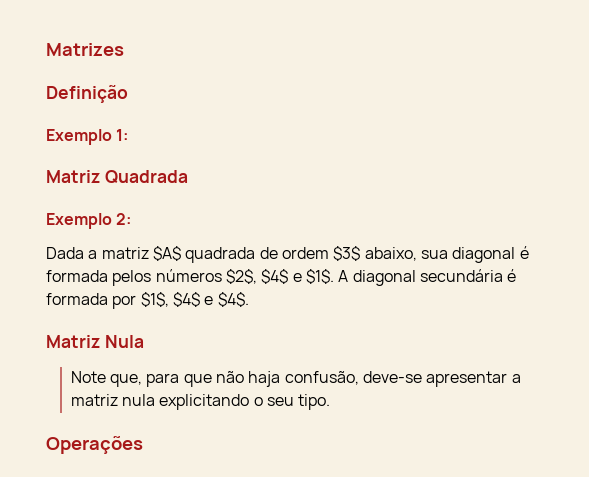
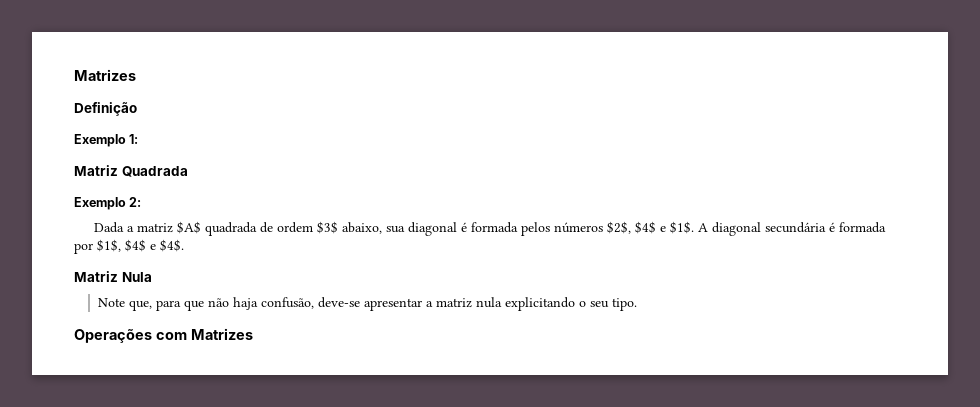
(143, 445) none -> [155,328,253,340] com Matrizes

